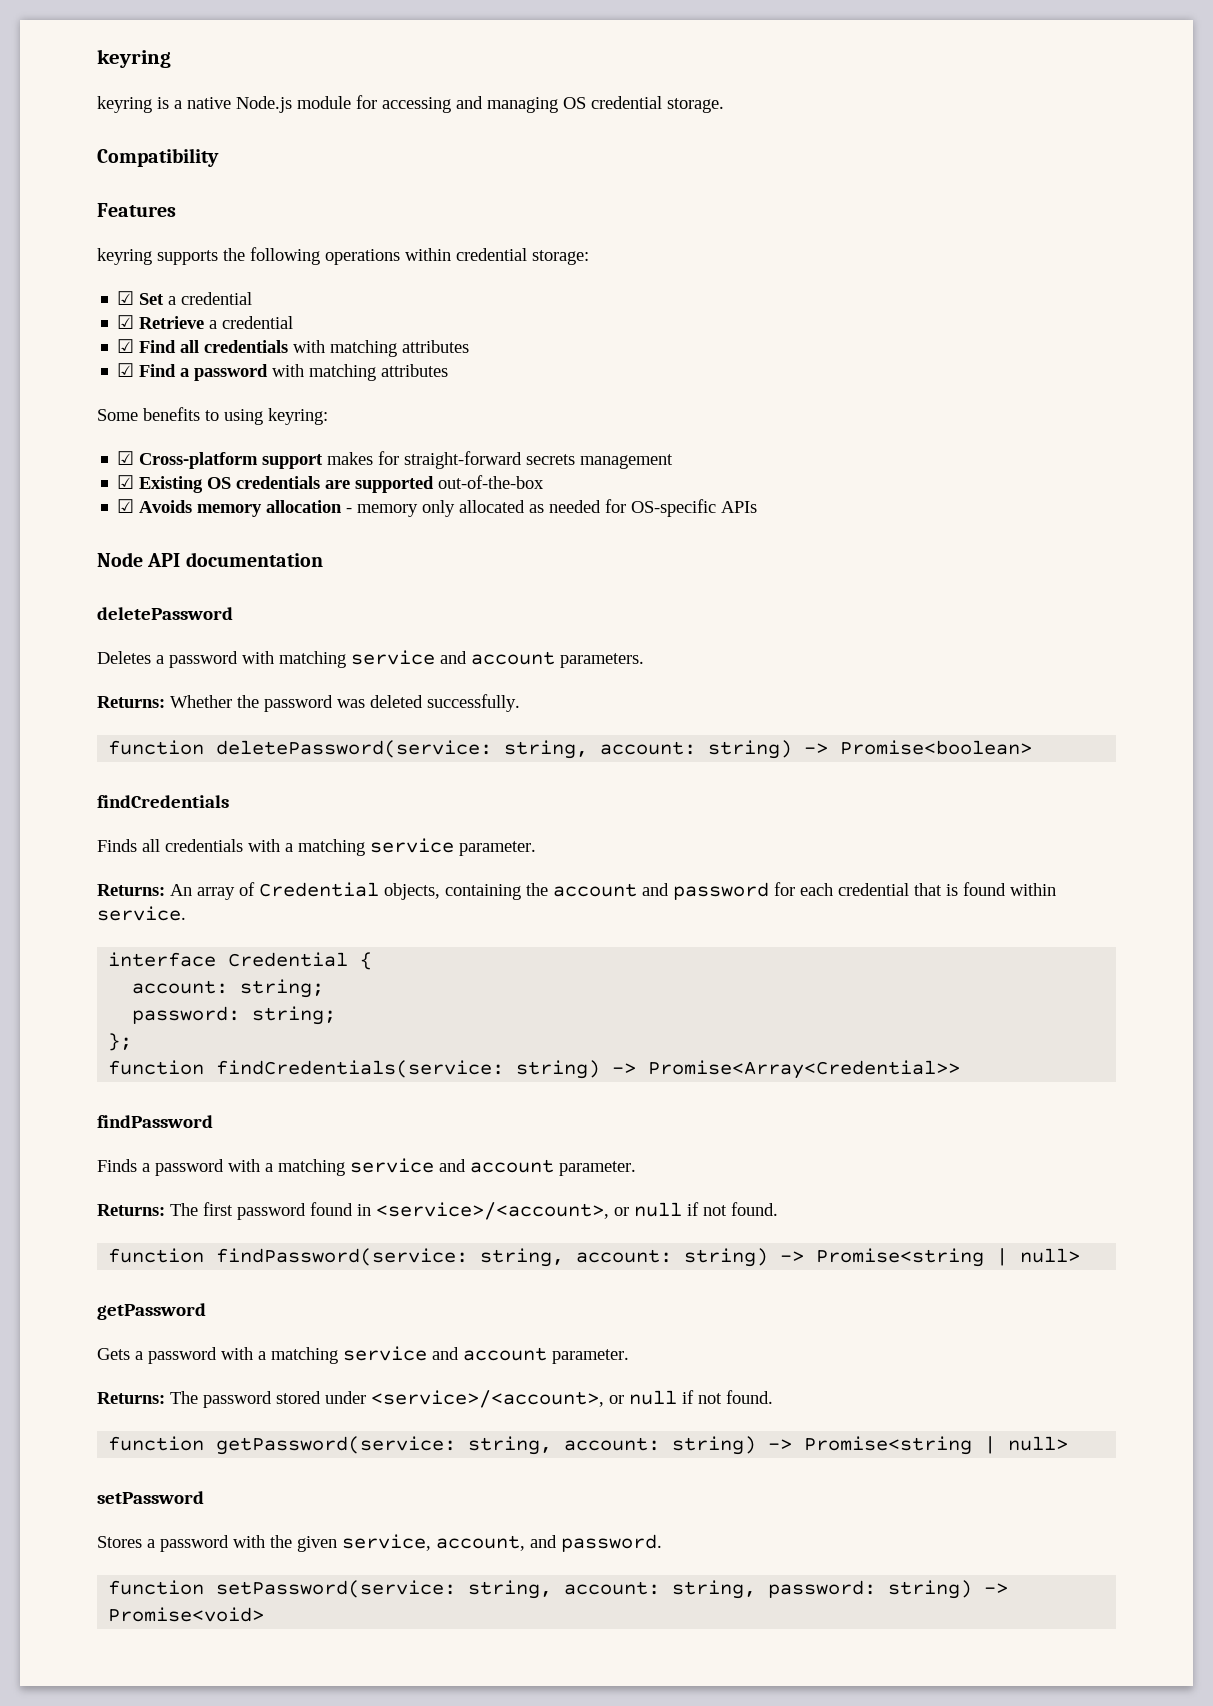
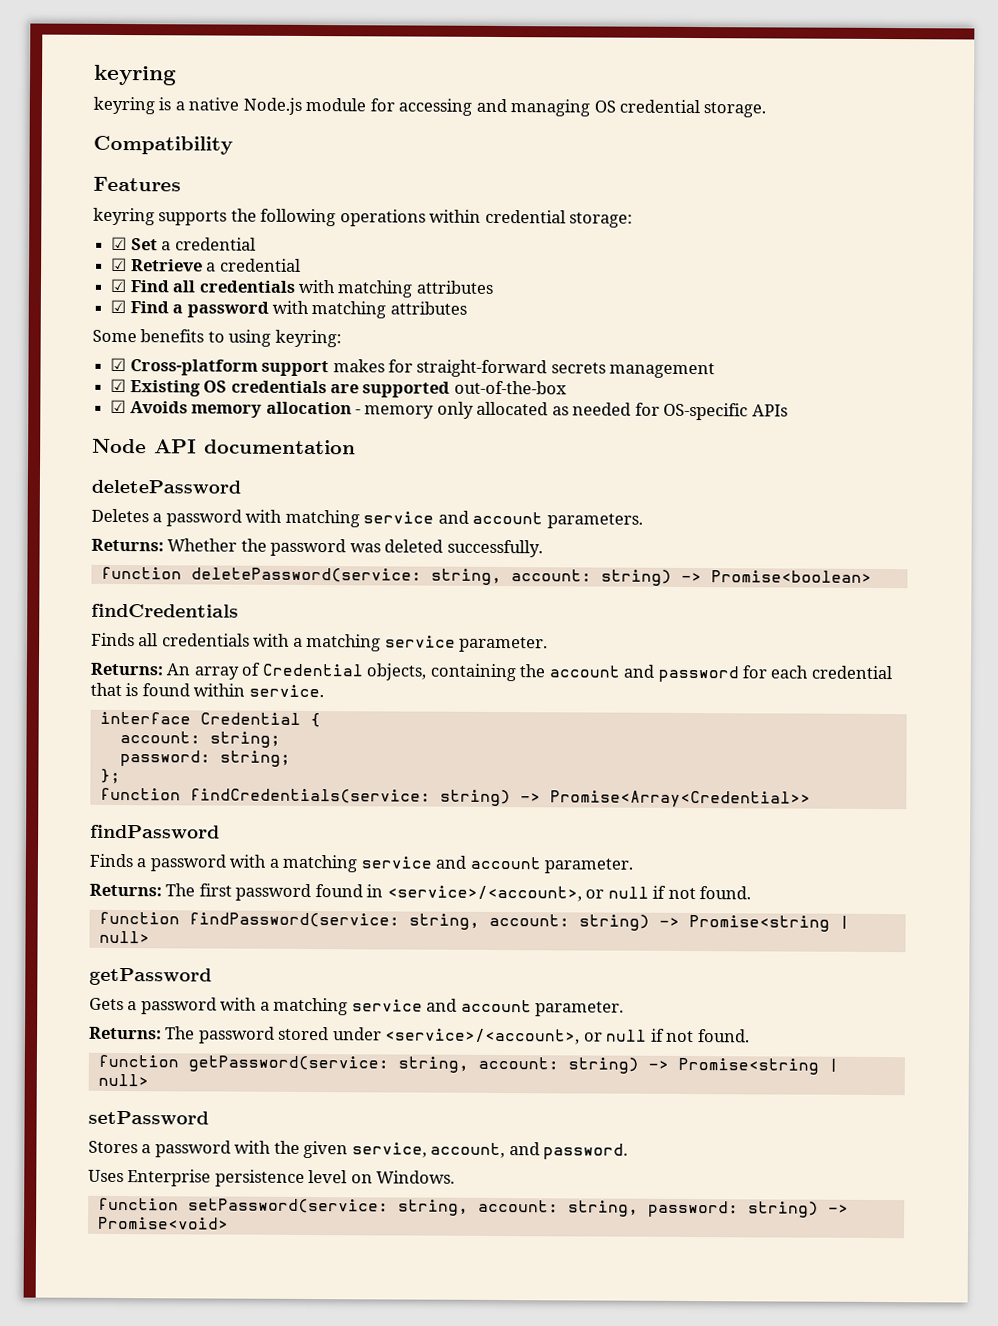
(662, 1543) none -> [88,1169,456,1187] // Uses Enterprise persistence level on Windows.

